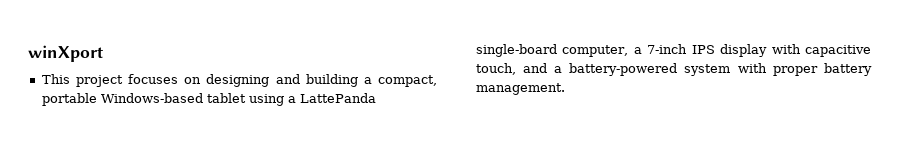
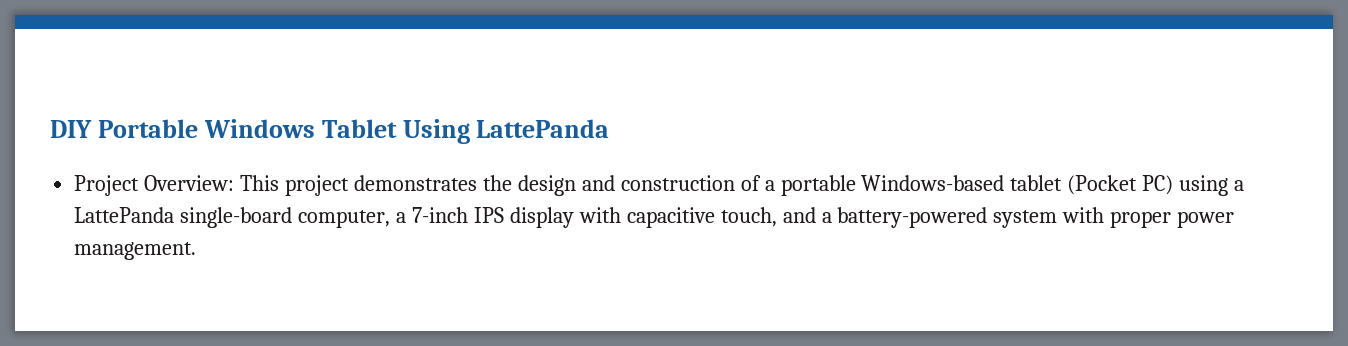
[28,45,103,62] [41,74,437,87] winXport // This project focuses on designing and building a compact, -> [50,119,610,144] [74,175,775,196] DIY Portable Windows Tablet Using LattePanda // Project Overview: This project demonstrates the design and construction of a
(246, 98) none -> [1067,175,1174,195] (Pocket PC)
[824,63,872,76] battery -> [1177,211,1235,228] power

